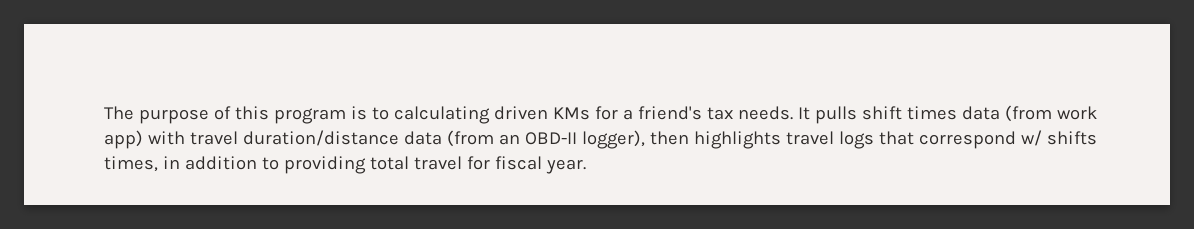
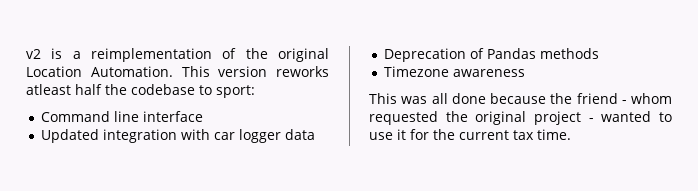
[104,105,1097,124] [104,130,1097,149] [104,156,586,174] The purpose of this program is to calculating driven KMs for a friend's tax needs. It pulls shift times data (from work app) with travel duration/distance data (from an OBD-II logger), then highlights travel logs that correspond w/ shifts times, in addition to providing total travel for fiscal year. -> [26,48,329,62] [26,66,329,77] [26,84,255,98] [41,111,204,122] [41,129,316,143] [384,48,600,62] [384,66,526,77] [369,93,672,104] [369,111,672,125] [369,129,571,140] v2 is a reimplementation of the original Location Automation. This version reworks atleast half the codebase to sport: // Command line interface // Updated integration with car logger data // Deprecation of Pandas methods // Timezone awareness // This was all done because the friend - whom requested the original project - wanted to use it for the current tax time.

